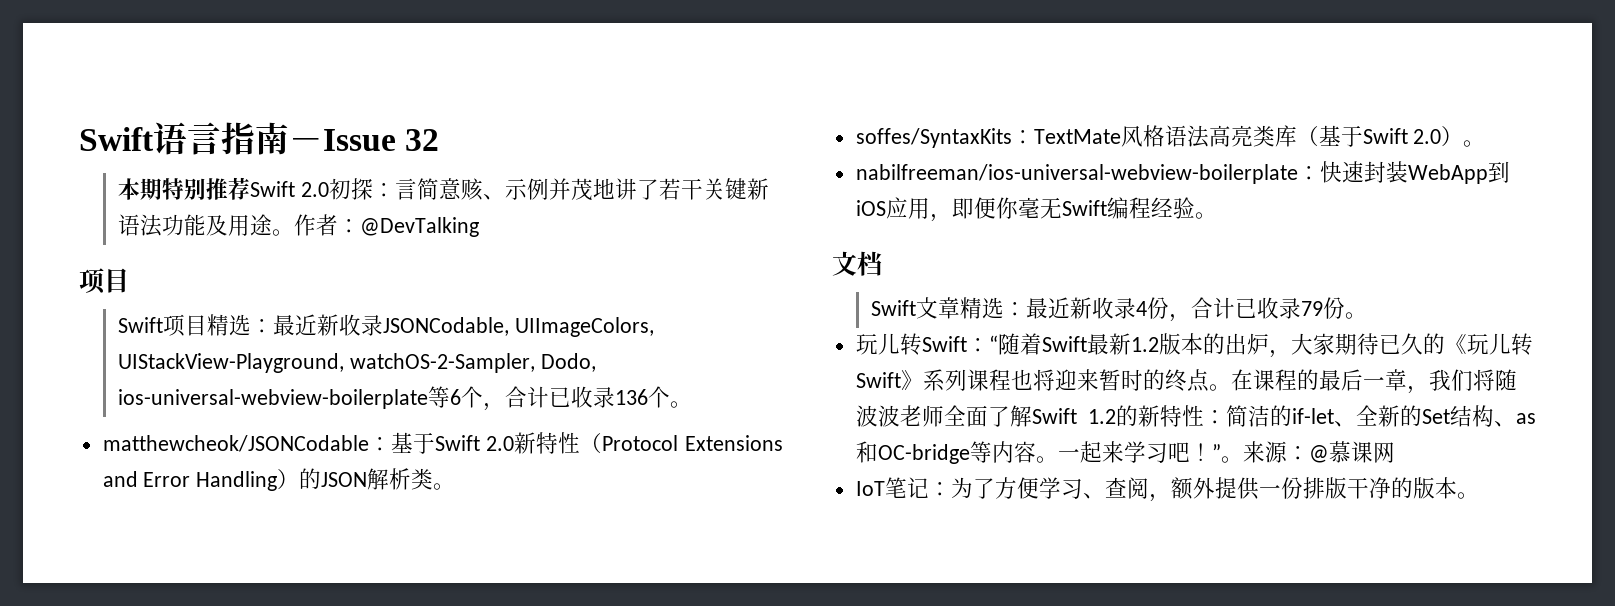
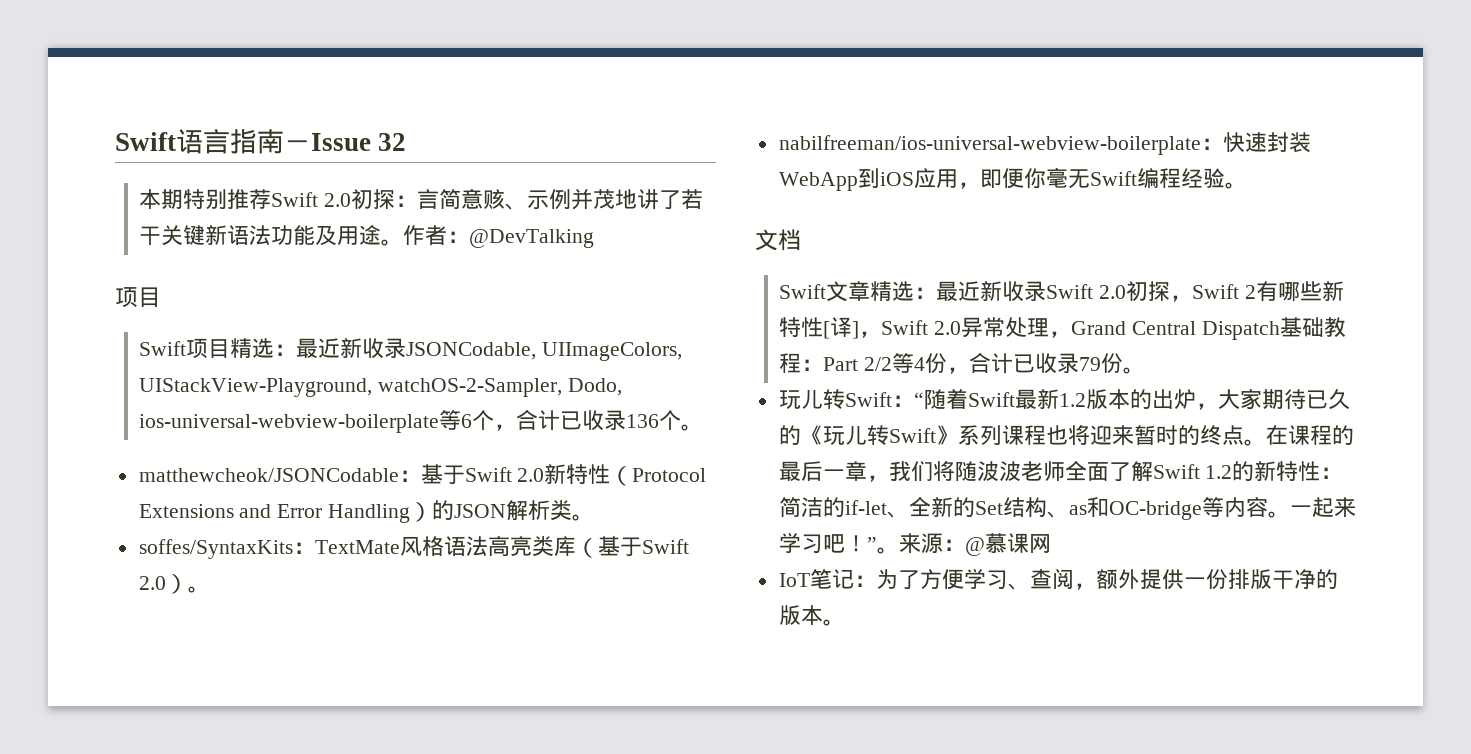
(1137, 308) none -> [1046,281,1345,302] [779,317,1346,340] [779,353,915,373] Swift 2.0初探，Swift 2有哪些新特性[译]，Swift 2.0异常处理，Grand Central Dispatch基础教程：Part 2/2等

